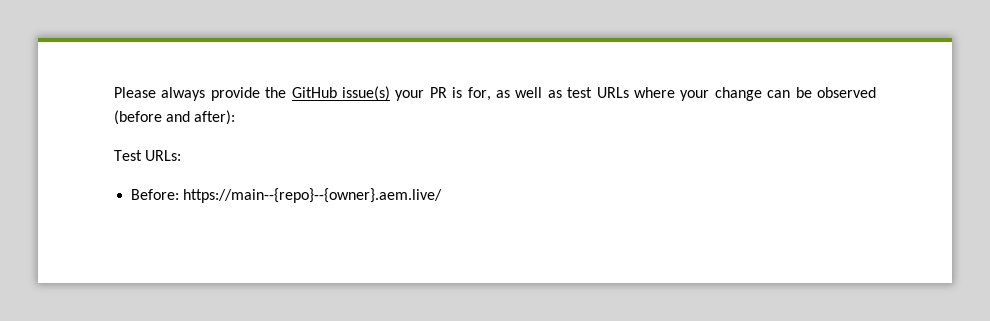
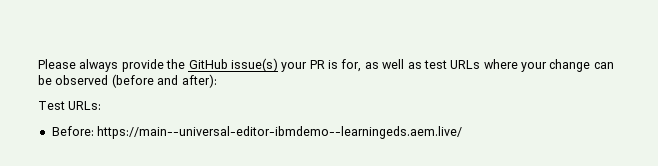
[183,188,443,203] https://main--{repo}--{owner}.aem.live/ -> [97,126,463,139] https://main--universal-editor-ibmdemo--learningeds.aem.live/

